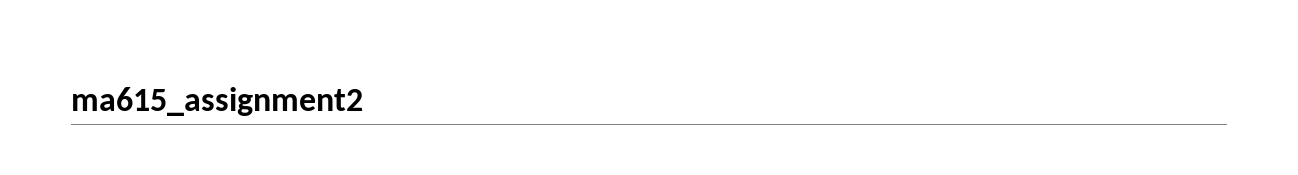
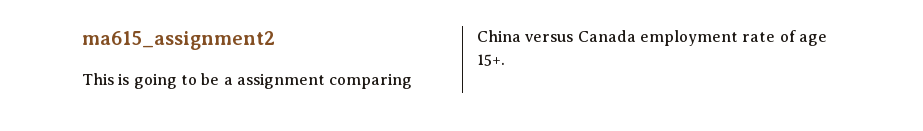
(363, 101) none -> [82,73,413,89] [477,30,827,46] [477,54,505,66] // This is going to be a assignment comparing China versus Canada employment rate of age 15+.

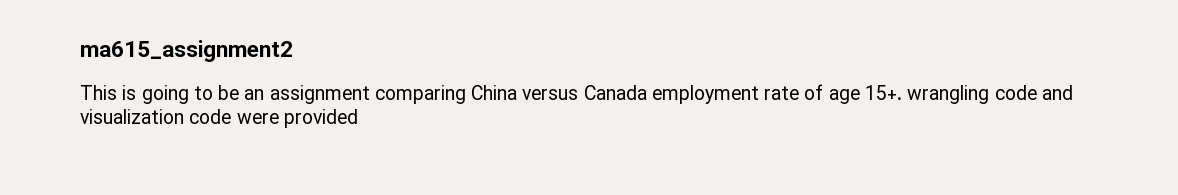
[223,77,233,85] a -> [244,89,265,100] an
(505, 60) none -> [907,85,1073,104] [80,109,358,128] wrangling code and visualization code were provided

